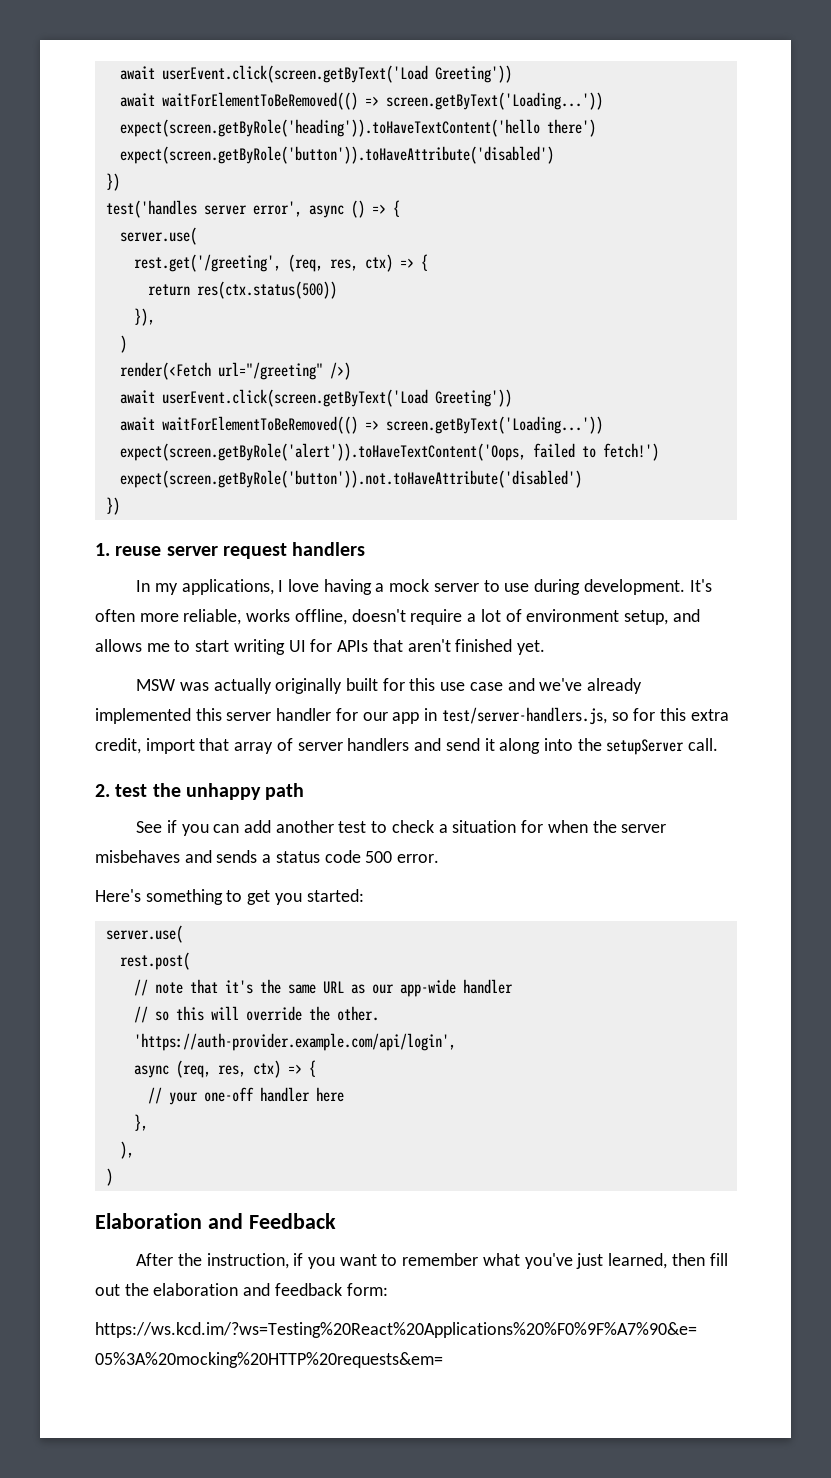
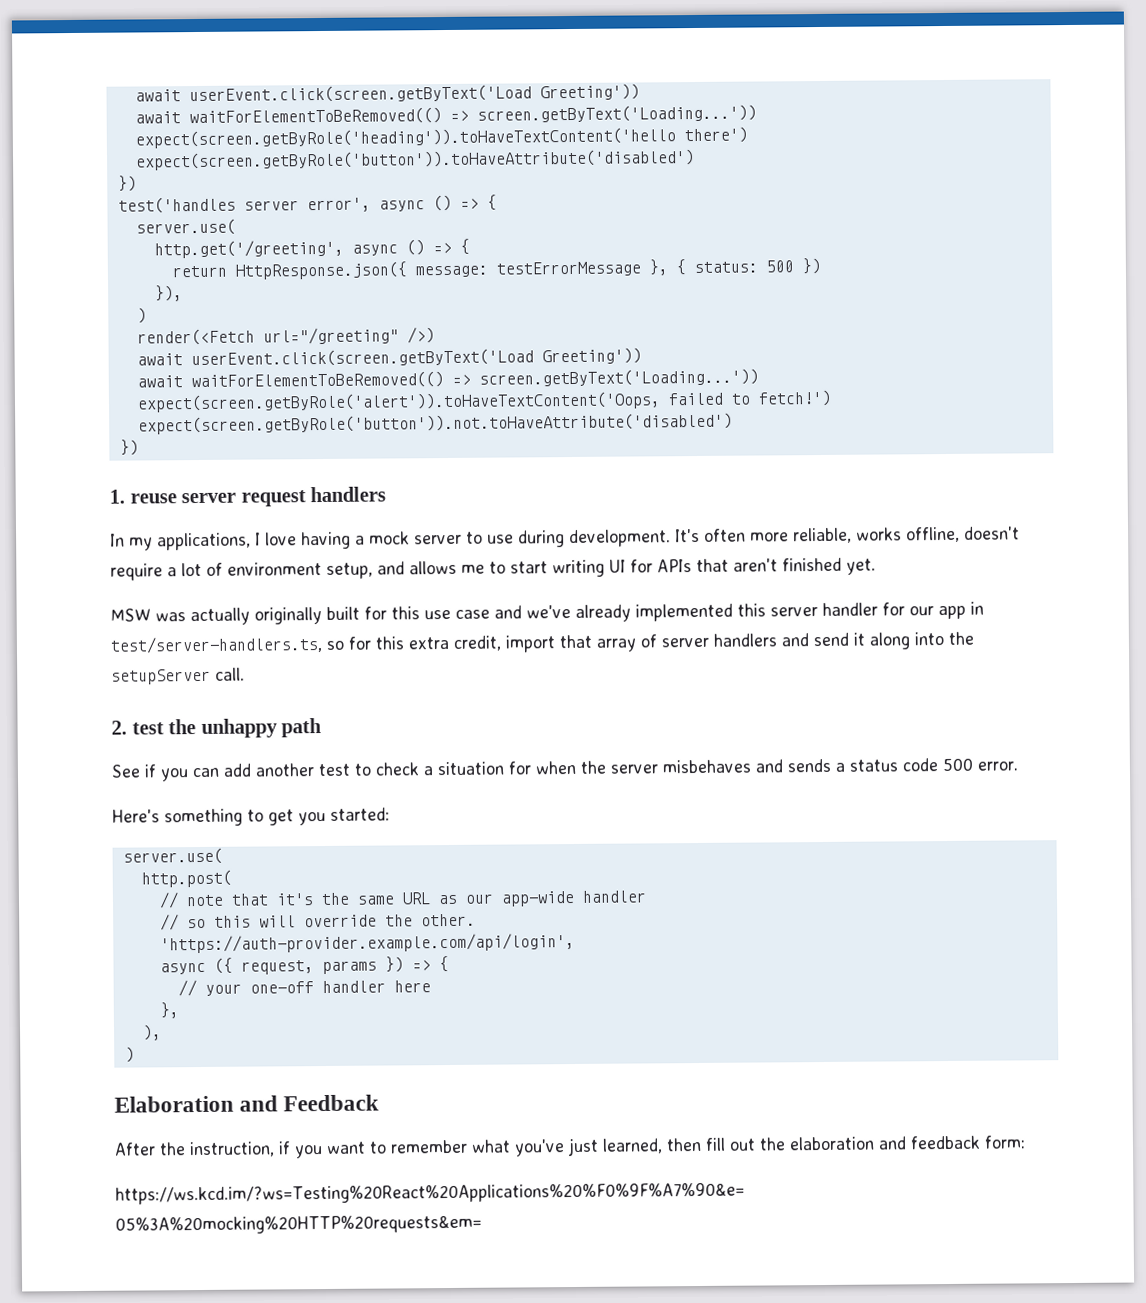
[133,254,393,272] rest.get('/greeting', (req, res, ctx) -> [153,239,425,259] http.get('/greeting', async ()
[196,281,337,299] res(ctx.status(500)) -> [234,257,821,280] HttpResponse.json({ message: testErrorMessage }, { status: 500 })
[441,707,607,725] test/server-handlers.js, -> [110,636,322,654] test/server-handlers.ts,
[119,952,190,970] rest.post( -> [140,869,232,888] http.post(
[175,1060,281,1078] (req, res, ctx) -> [213,956,404,975] ({ request, params })

